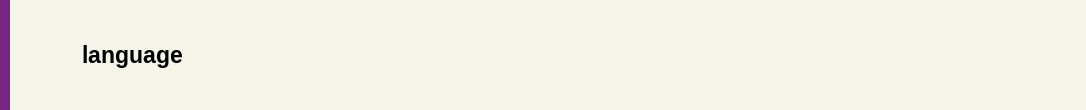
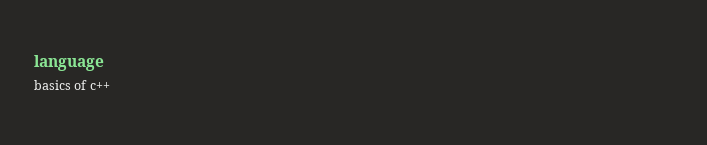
(183, 56) none -> [34,80,110,90] // basics of c++

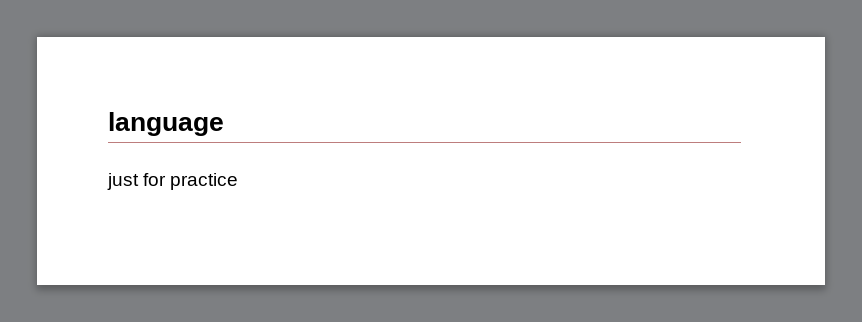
[34,80,110,90] basics of c++ -> [107,173,239,190] just for practice

